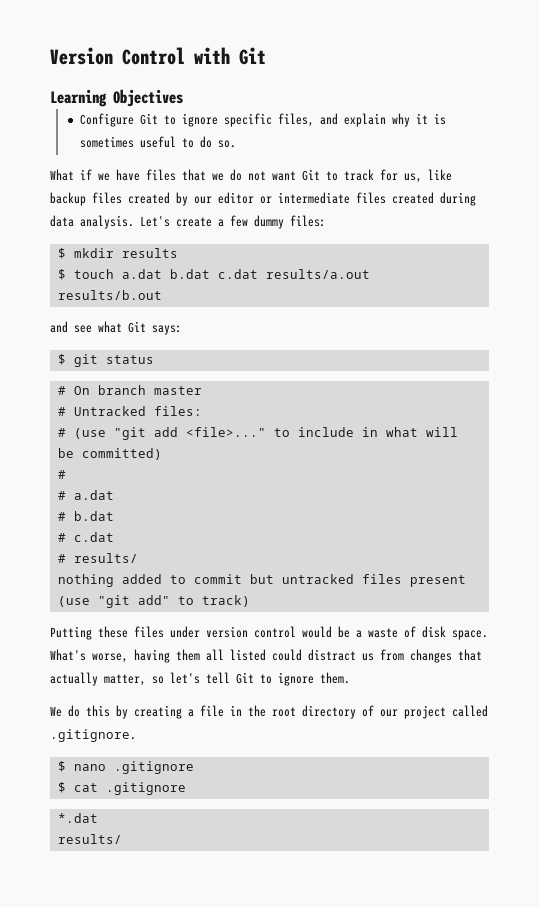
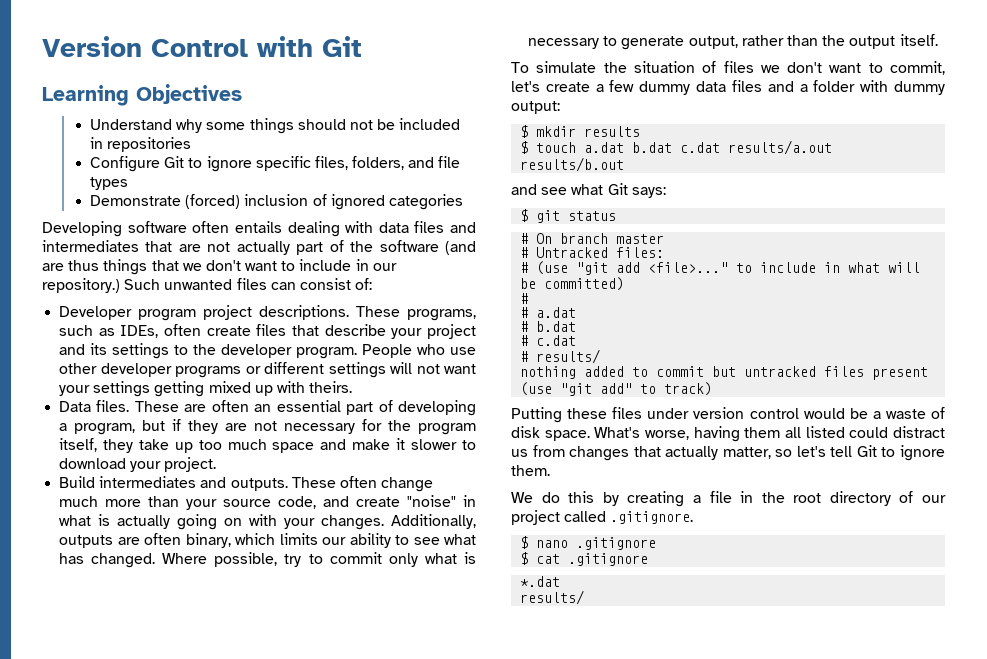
(183, 98) none -> [90,118,461,134] [90,137,192,152] // Understand why some things should not be included in repositories
[319,113,446,127] [79,136,236,148] [50,169,452,183] [50,192,476,206] [50,215,326,229] and explain why it is sometimes useful to do so. // What if we have files that we do not want Git to track for us, like backup files created by our editor or intermediate files created during data analysis. Let's create a few dummy files: -> [352,156,461,170] [90,177,129,190] [90,194,463,210] [42,221,476,237] [42,240,477,255] [42,259,397,275] [42,278,373,293] [59,305,476,321] [59,324,476,339] [59,343,477,359] [59,362,476,378] [59,381,353,397] [59,400,476,416] [59,419,476,435] [59,438,476,453] [59,457,217,472] [59,476,434,492] [59,495,477,510] [59,514,476,530] [59,533,476,548] [59,552,476,568] [528,34,938,50] [511,61,945,75] [511,80,945,95] [511,101,560,114] folders, and file types // Demonstrate (forced) inclusion of ignored categories // Developing software often entails dealing with data files and intermediates that are not actually part of the software (and are thus things that we don't want to include in our repository.) Such unwanted files can consist of: // Developer program project descriptions. These programs, such as IDEs, often create files that describe your project and its settings to the developer program. People who use other developer programs or different settings will not want your settings getting mixed up with theirs. // Data files. These are often an essential part of developing a program, but if they are not necessary for the program itself, they take up too much space and make it slower to download your project. // Build intermediates and outputs. These often change much more than your source code, and create "noise" in what is actually going on with your changes. Additionally, outputs are often binary, which limits our ability to see what has changed. Where possible, try to commit only what is necessary to generate output, rather than the output itself. // To simulate the situation of files we don't want to commit, let's create a few dummy data files and a folder with dummy output:

